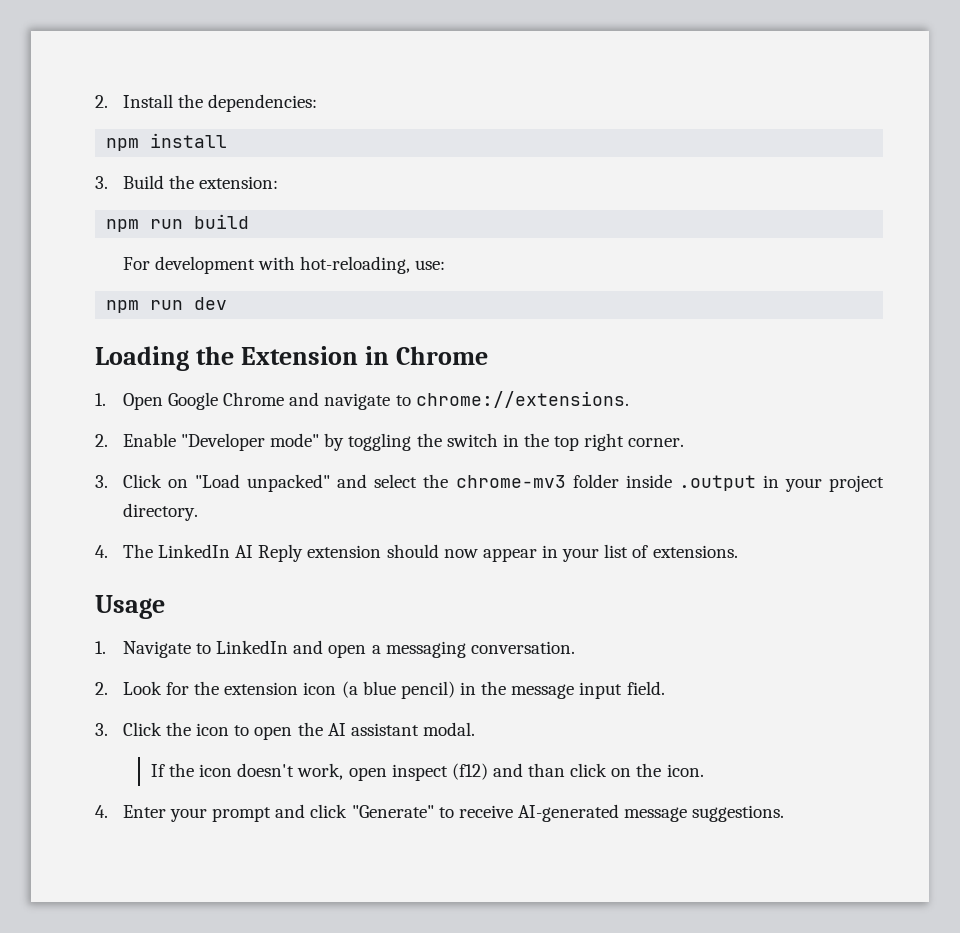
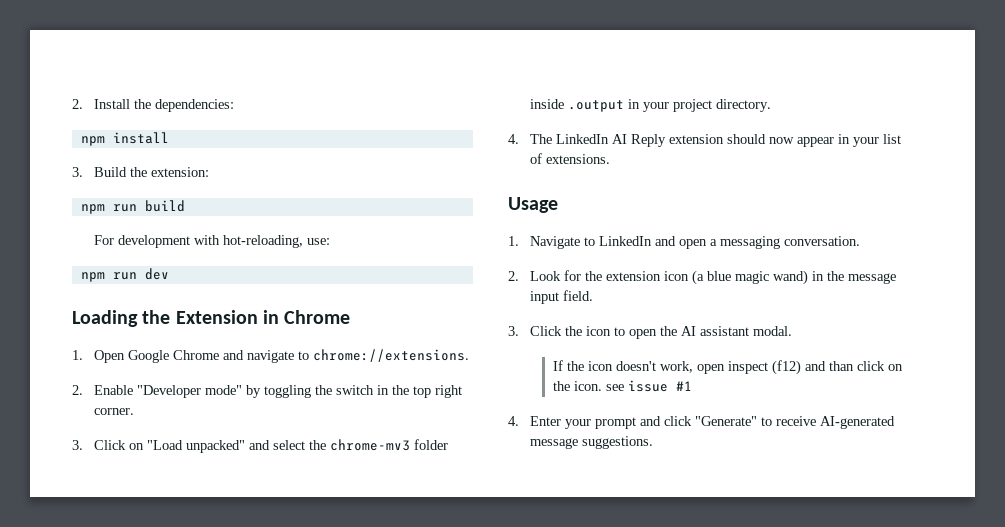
[400,681,455,699] pencil) -> [735,270,809,285] magic wand)
(704, 770) none -> [605,380,692,392] see issue #1

